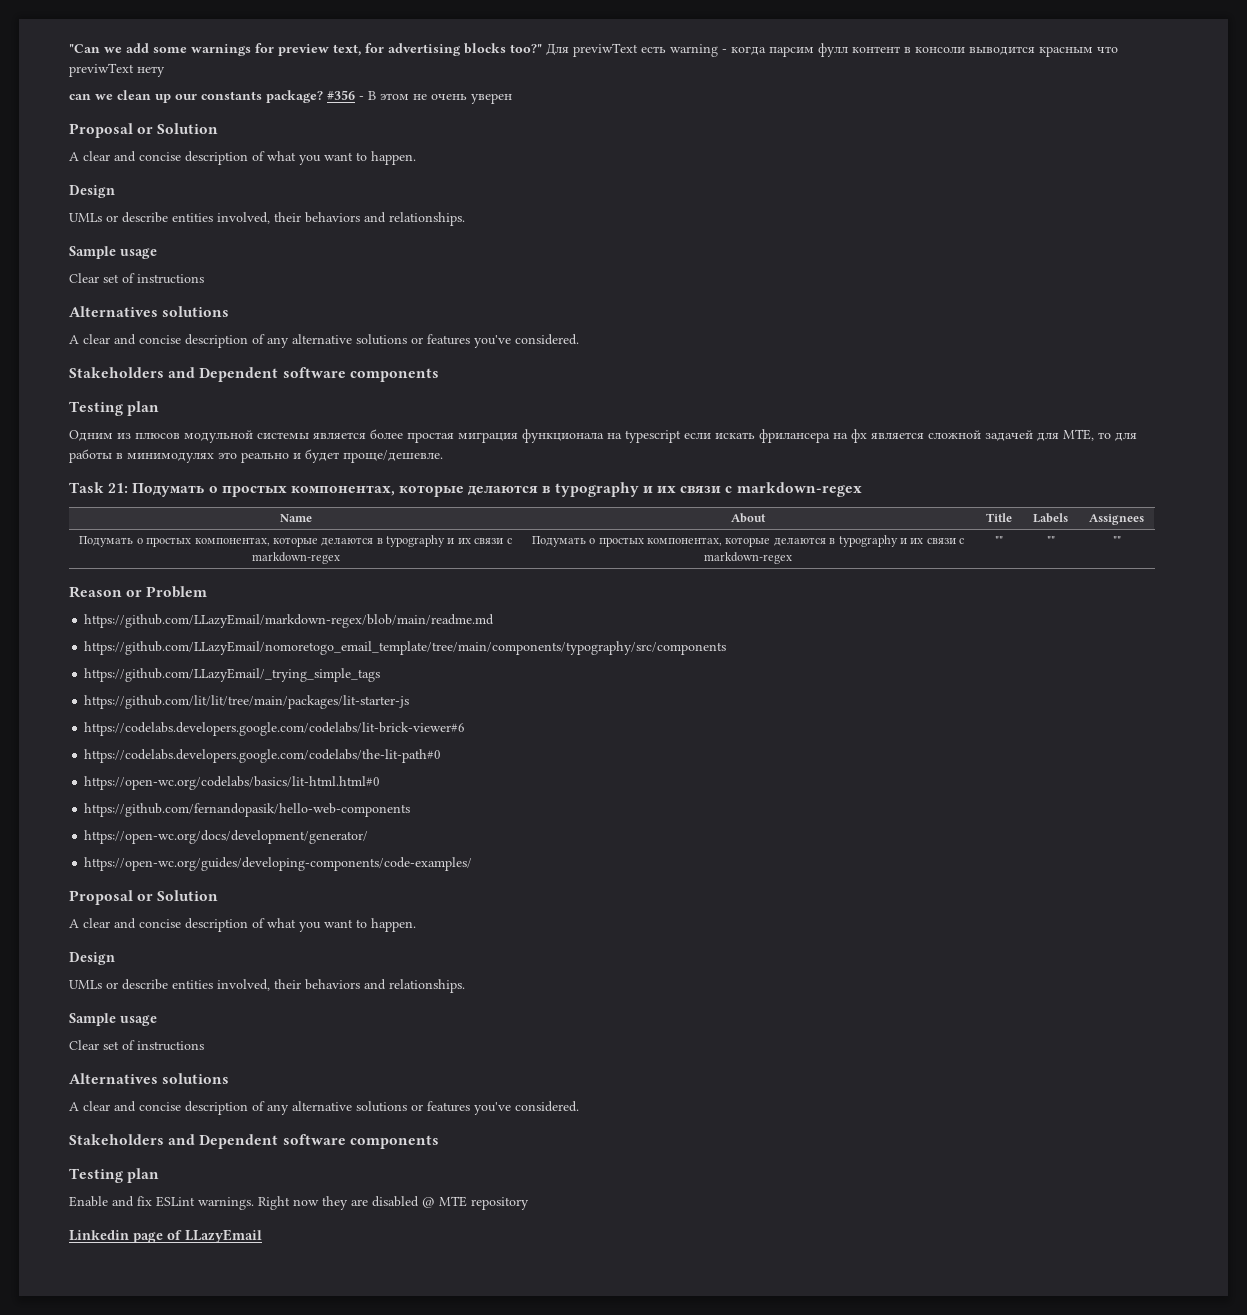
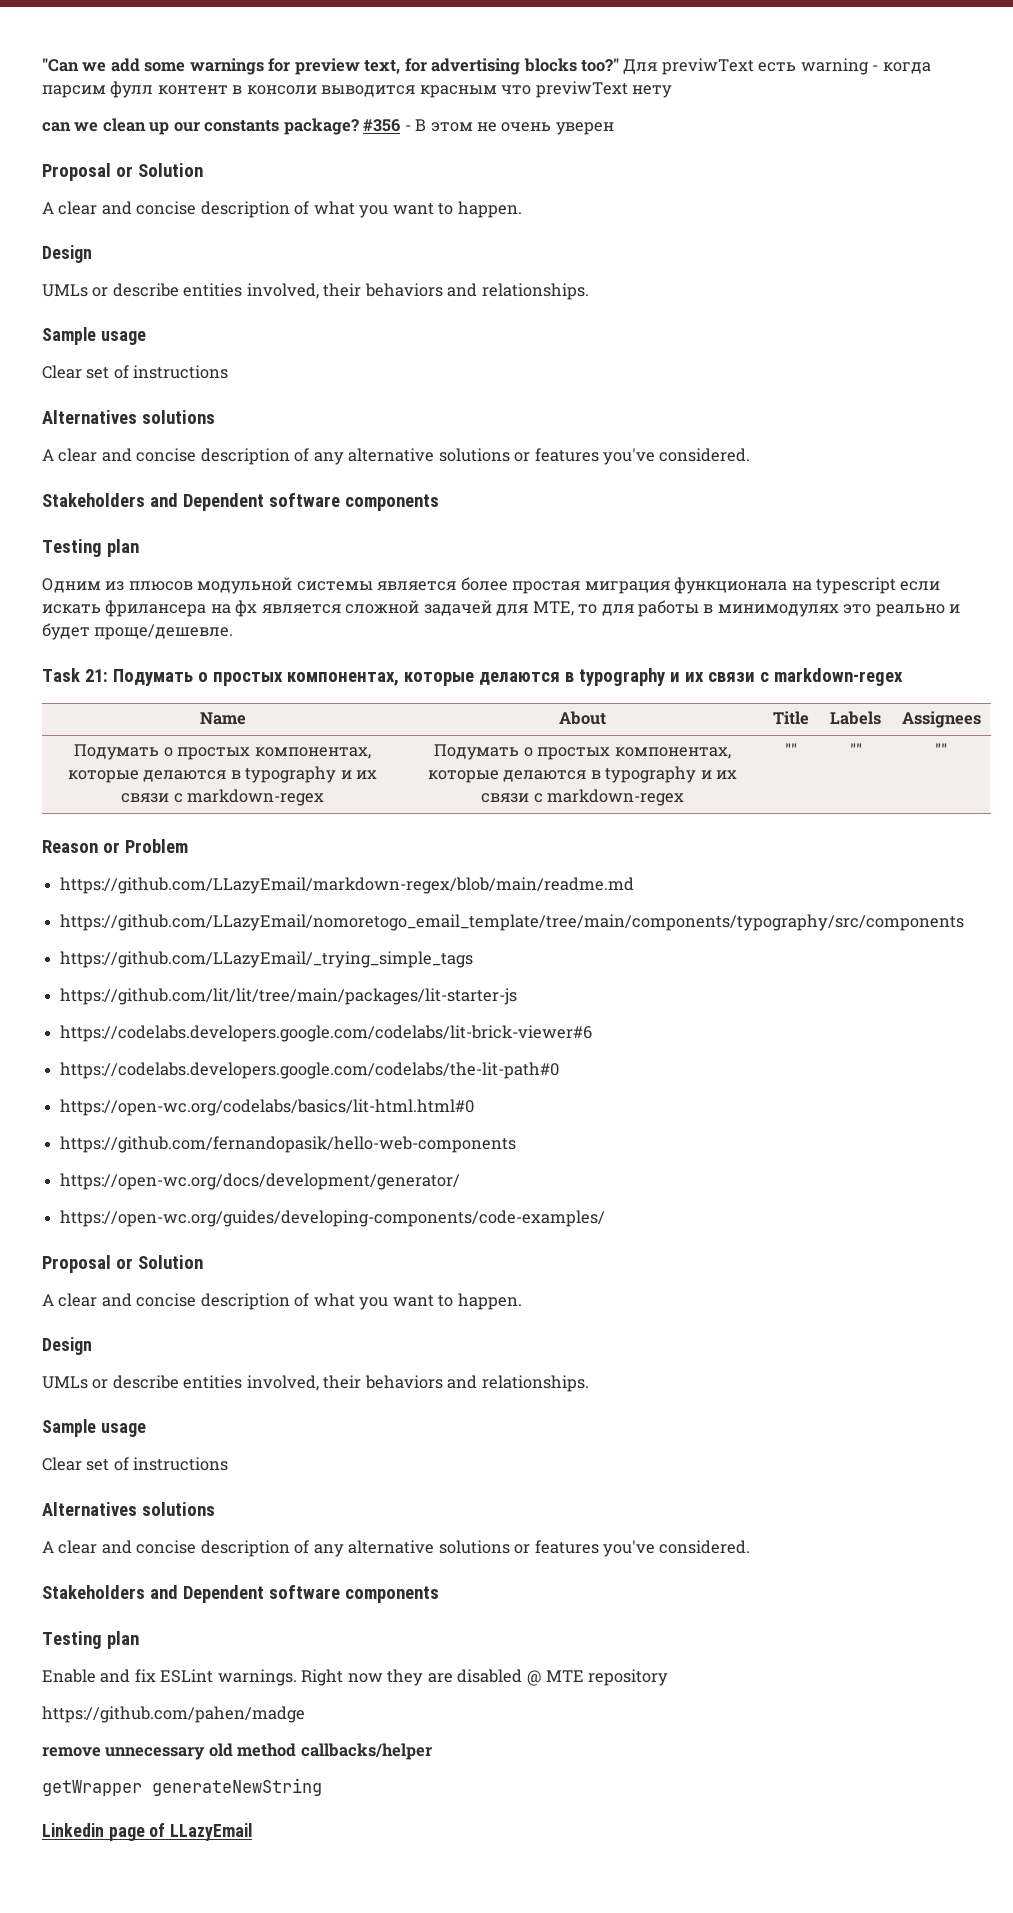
(529, 1203) none -> [42,1706,305,1723] [42,1743,432,1760] [42,1778,322,1796] // https://github.com/pahen/madge // remove unnecessary old method callbacks/helper // getWrapper generateNewString

